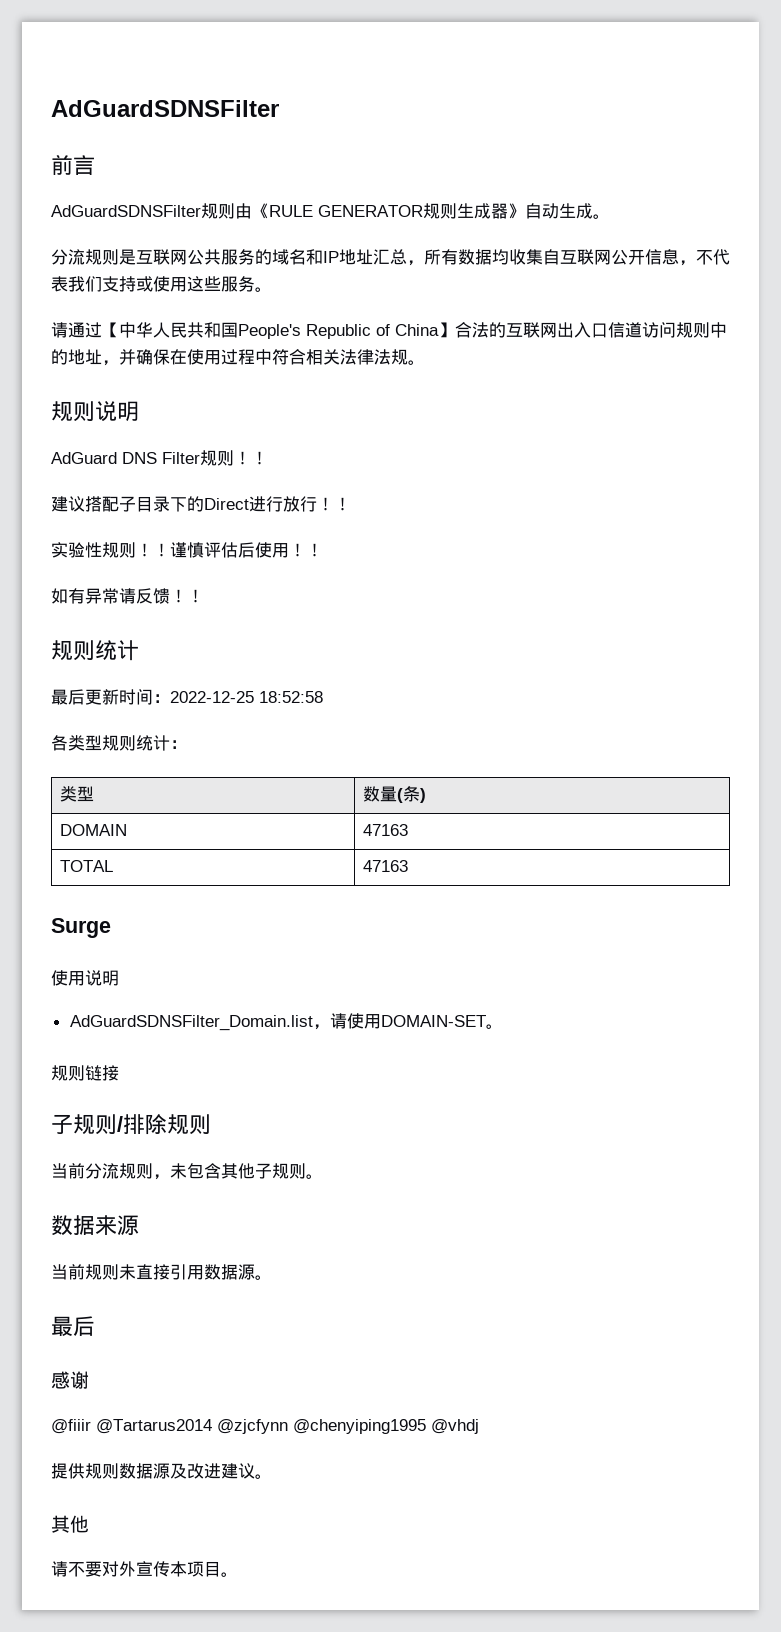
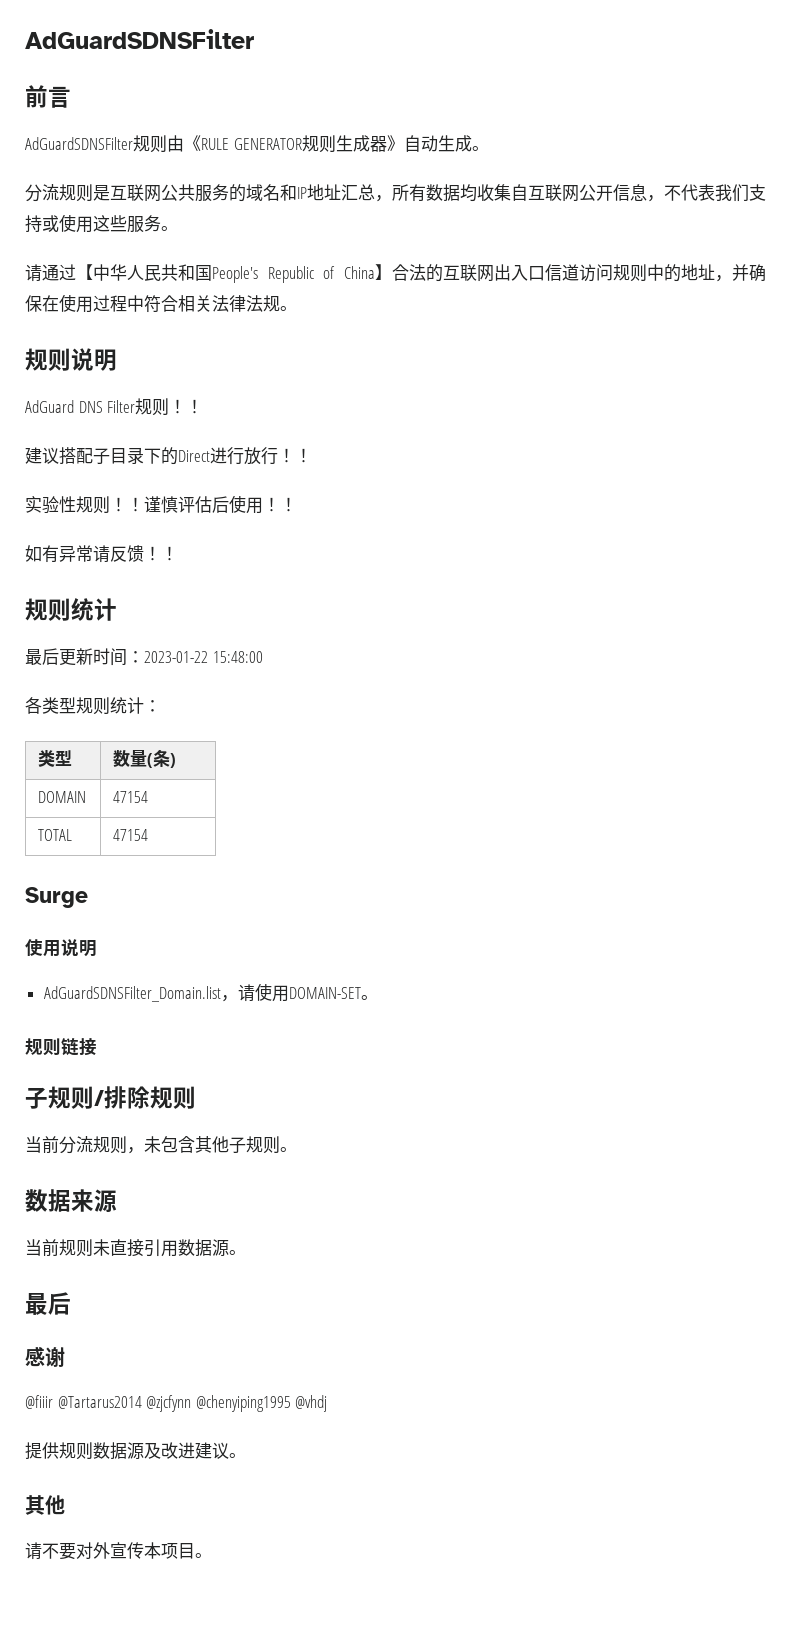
[170,691,323,703] 2022-12-25 18:52:58 -> [144,651,263,663] 2023-01-22 15:48:00
[362,824,408,836] 47163 -> [113,791,149,803] 47154
[362,860,408,872] 47163 -> [113,829,149,841] 47154

